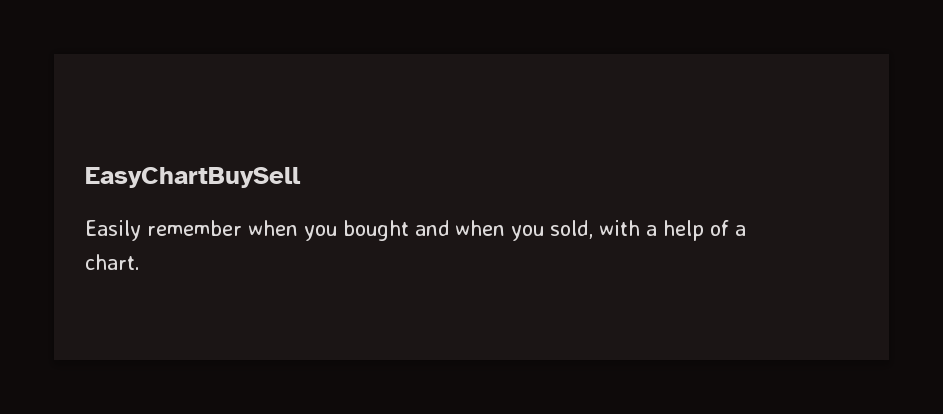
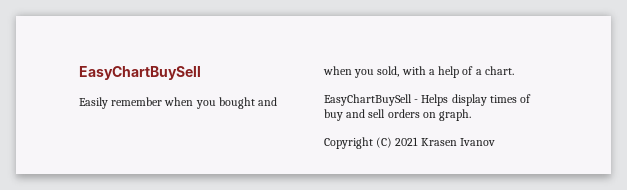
(140, 262) none -> [324,94,532,106] [324,109,472,121] [324,137,495,149] // EasyChartBuySell - Helps display times of buy and sell orders on graph. // Copyright (C) 2021 Krasen Ivanov

